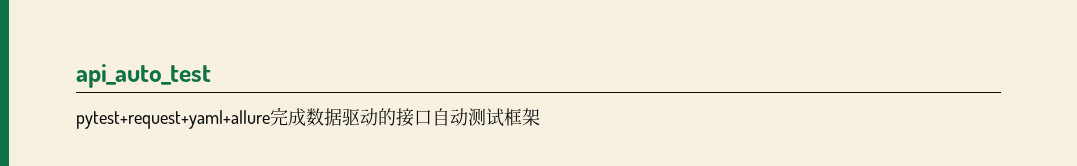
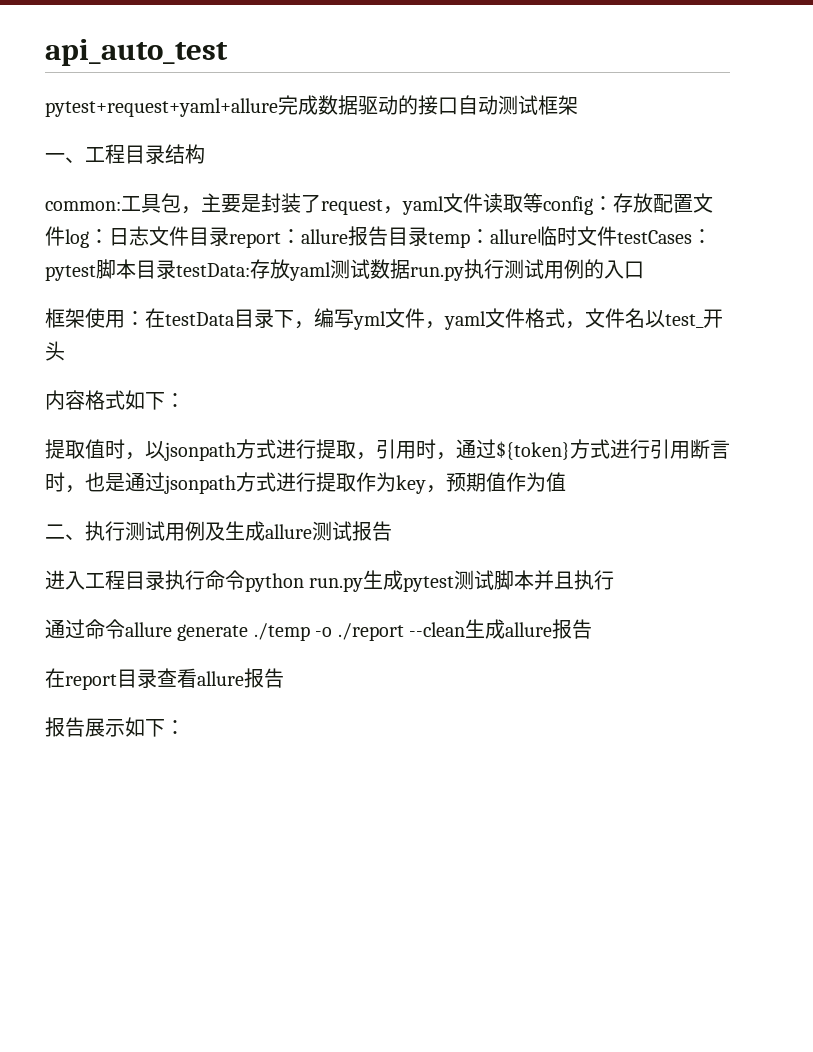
(540, 117) none -> [45,144,205,164] [45,193,713,215] [45,226,712,248] [45,259,644,281] [45,308,723,330] [45,341,65,361] [45,390,185,410] [45,439,730,461] [45,472,566,494] [45,521,392,541] [45,570,615,592] [45,619,592,641] [45,668,284,690] [45,717,185,737] // 一、工程目录结构 // common:工具包，主要是封装了request，yaml文件读取等config：存放配置文件log：日志文件目录report：allure报告目录temp：allure临时文件testCases：pytest脚本目录testData:存放yaml测试数据run.py执行测试用例的入口 // 框架使用：在testData目录下，编写yml文件，yaml文件格式，文件名以test_开头 // 内容格式如下： // 提取值时，以jsonpath方式进行提取，引用时，通过${token}方式进行引用断言时，也是通过jsonpath方式进行提取作为key，预期值作为值 // 二、执行测试用例及生成allure测试报告 // 进入工程目录执行命令python run.py生成pytest测试脚本并且执行 // 通过命令allure generate ./temp -o ./report --clean生成allure报告 // 在report目录查看allure报告 // 报告展示如下：

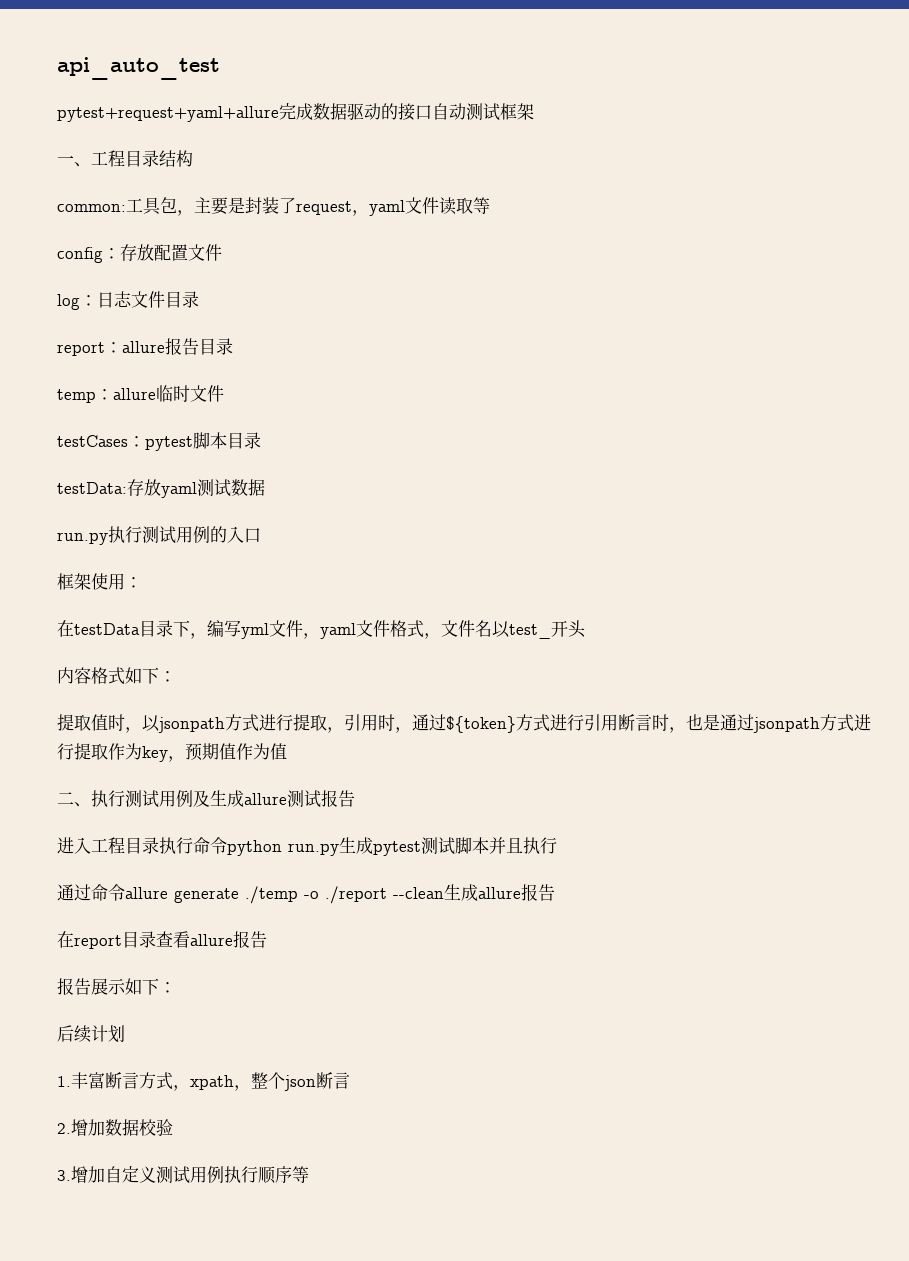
(543, 203) none -> (490, 205) //
(65, 236) none -> (222, 252) //
(229, 236) none -> (199, 299) //
(428, 236) none -> (233, 346) //
(617, 236) none -> (224, 393) //
(176, 269) none -> (261, 440) //
(410, 269) none -> (265, 487) //
(145, 318) none -> (142, 582) //
(185, 727) none -> [57,1025,125,1043] [57,1072,350,1091] [57,1119,173,1136] [57,1166,309,1184] // 后续计划 // 1.丰富断言方式，xpath，整个json断言 // 2.增加数据校验 // 3.增加自定义测试用例执行顺序等

